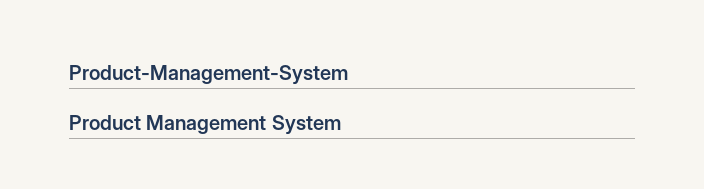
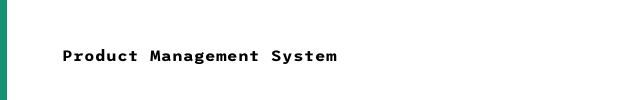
[69,65,348,85] Product-Management-System // -> (62, 55) none

